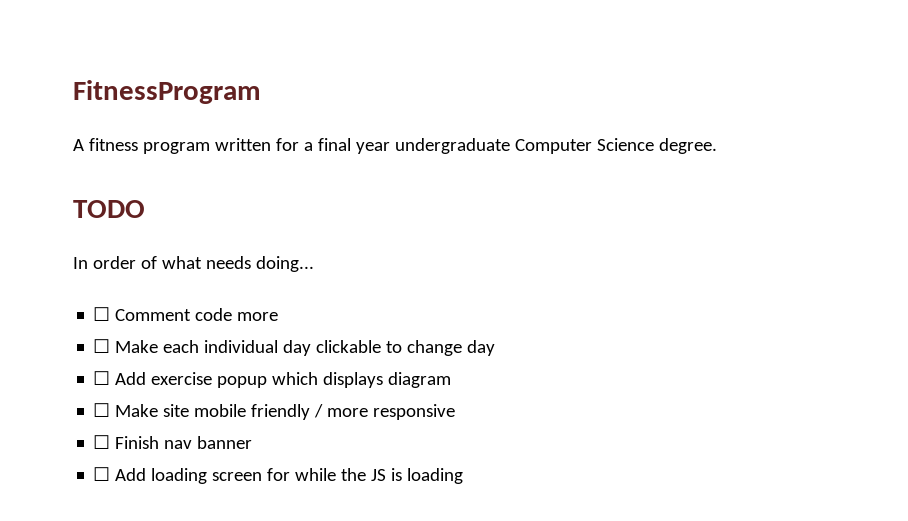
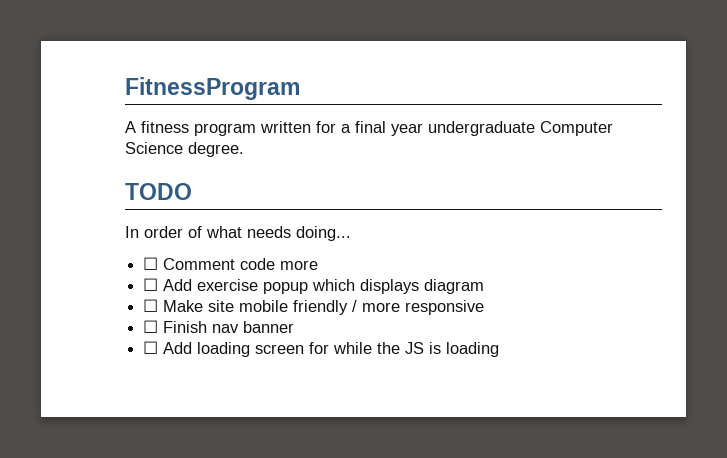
[93,339,496,356] // ☐ Make each individual day clickable to change day -> (319, 265) none

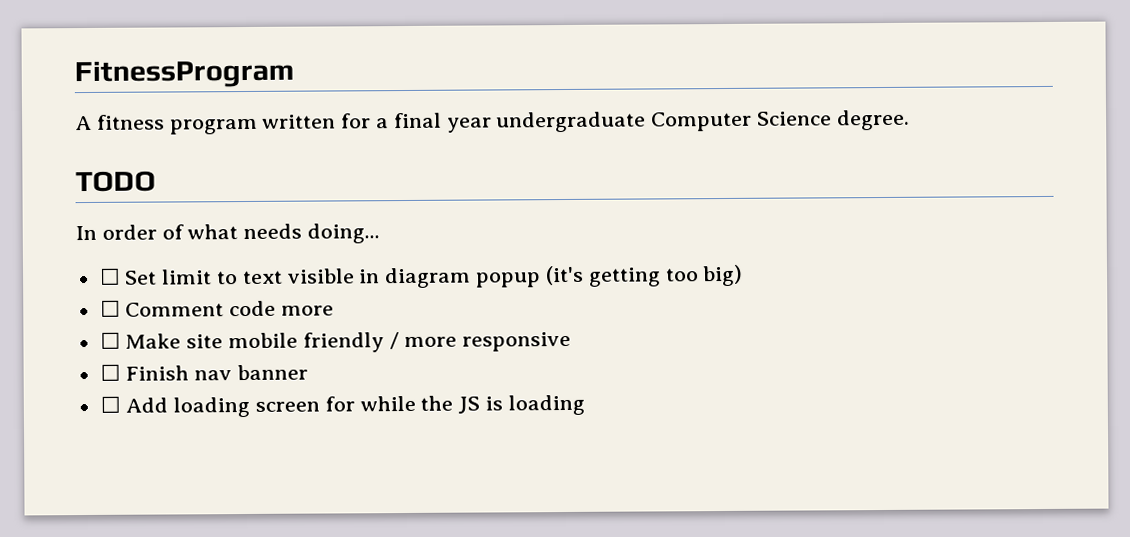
[163,258,319,270] [143,278,485,294] Comment code more // ☐ Add exercise popup which displays diagram -> [125,264,744,289] [99,299,335,317] Set limit to text visible in diagram popup (it's getting too big) // ☐ Comment code more

